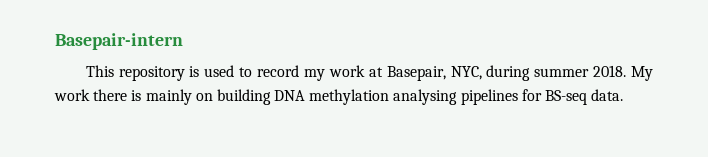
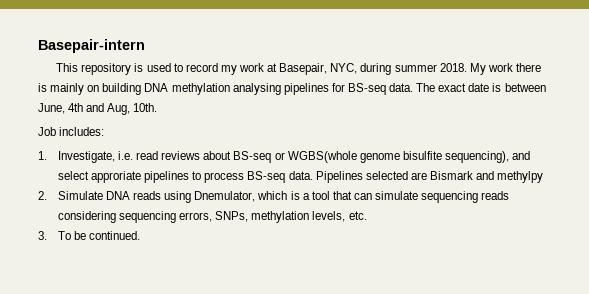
(624, 95) none -> [416,83,546,92] [38,103,158,115] [38,127,105,136] [38,151,531,163] [57,171,544,183] [38,191,510,203] [57,211,367,223] [38,231,141,240] The exact date is between June, 4th and Aug, 10th. // Job includes: // 1. Investigate, i.e. read reviews about BS-seq or WGBS(whole genome bisulfite sequencing), and select approriate pipelines to process BS-seq data. Pipelines selected are Bismark and methylpy // 2. Simulate DNA reads using Dnemulator, which is a tool that can simulate sequencing reads considering sequencing errors, SNPs, methylation levels, etc. // 3. To be continued.

